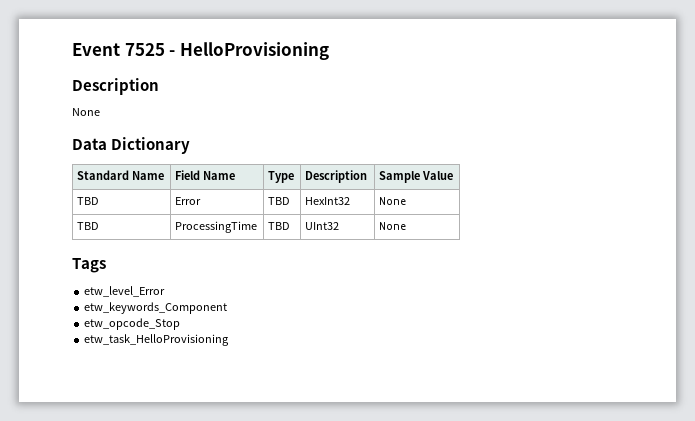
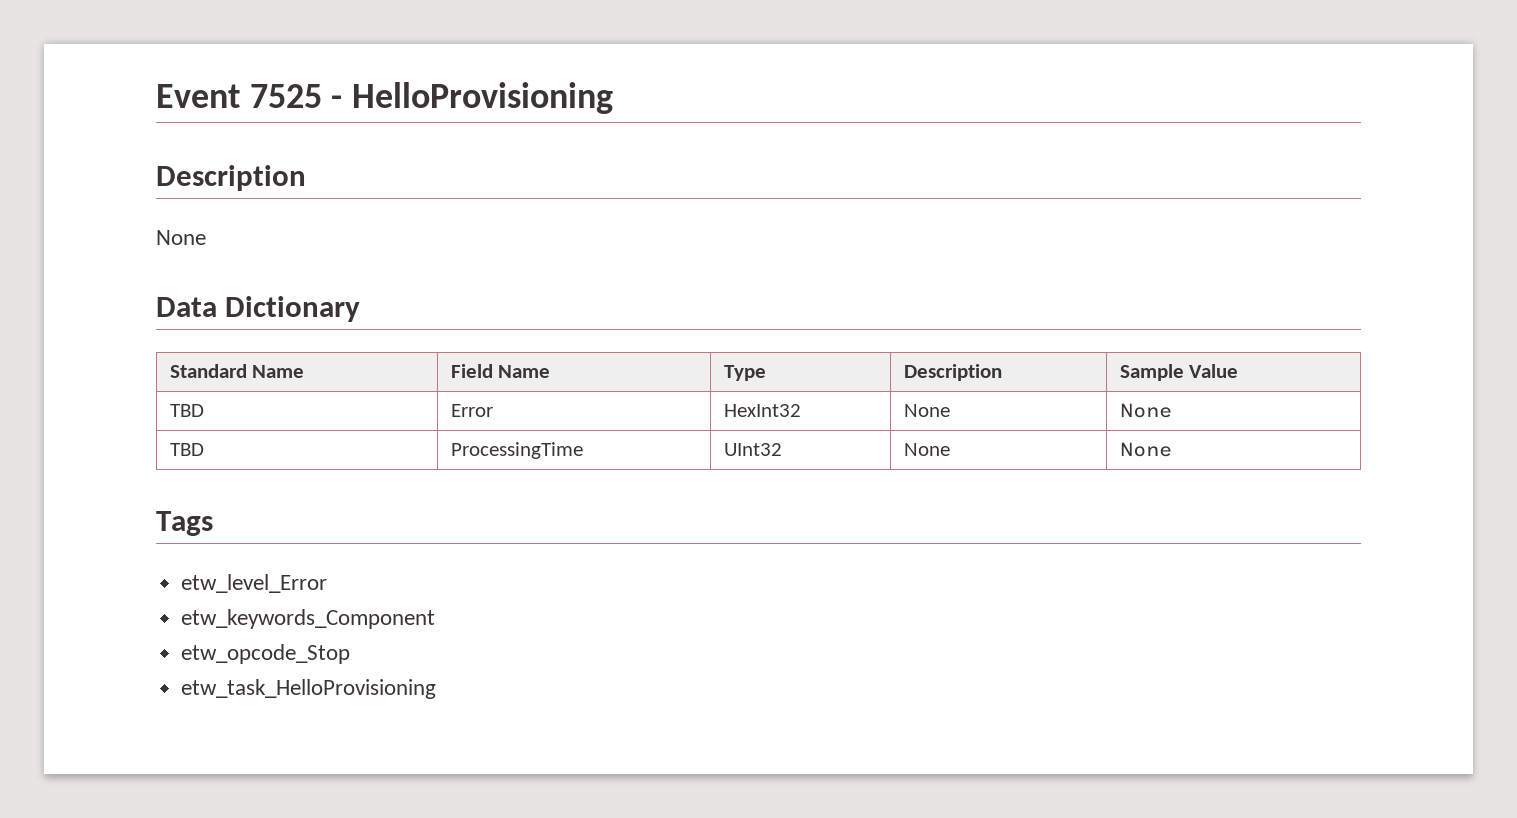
[268,197,291,205] [305,197,351,205] TBD | HexInt32 -> [723,404,801,417] [903,404,950,417] HexInt32 | None
[268,222,291,230] [305,222,340,230] TBD | UInt32 -> [723,443,782,456] [903,443,950,456] UInt32 | None

